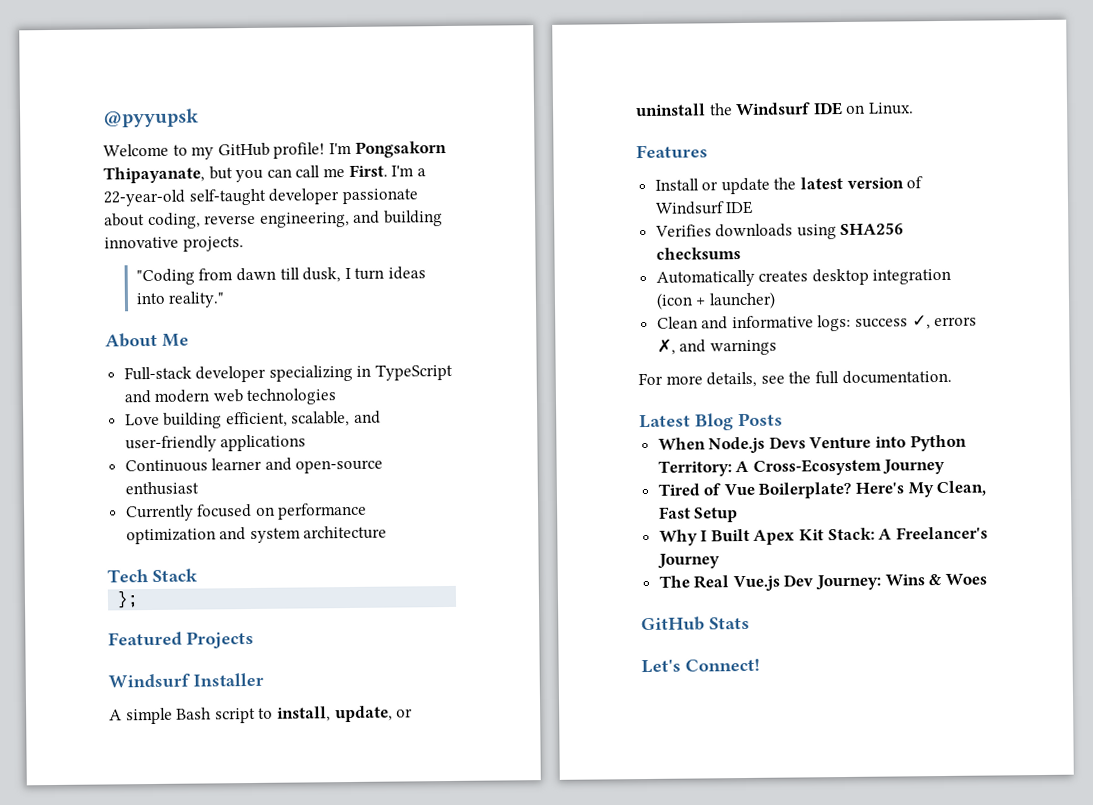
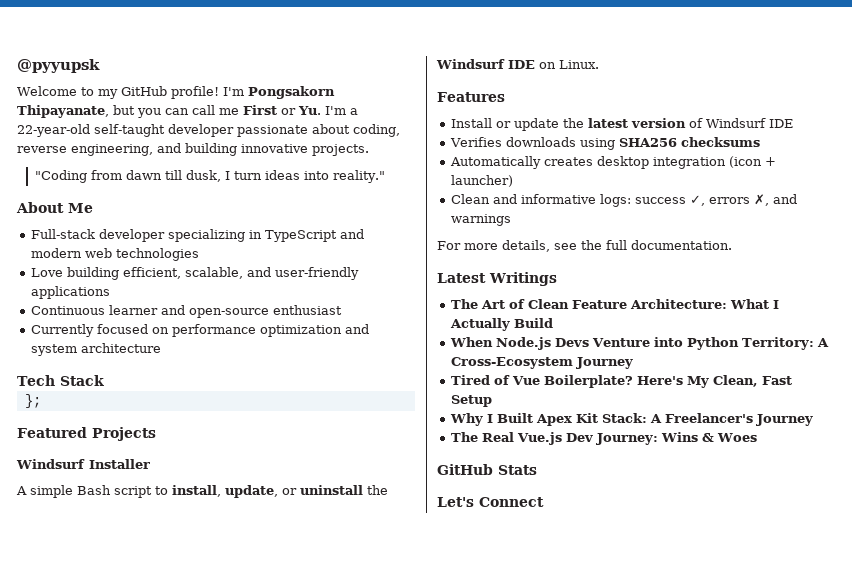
[348,164,388,177] First. -> [243,105,321,115] First or Yu.
[695,412,783,431] Blog Posts -> [489,272,557,286] [450,299,779,309] [449,318,553,331] Writings // The Art of Clean Feature Architecture: What I Actually Build
[685,658,760,672] Connect! -> [479,497,544,507] Connect

